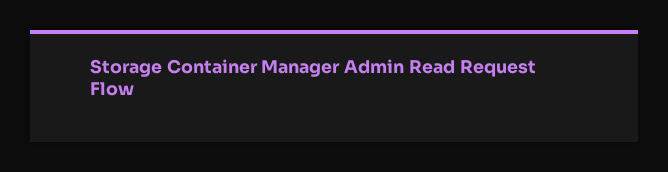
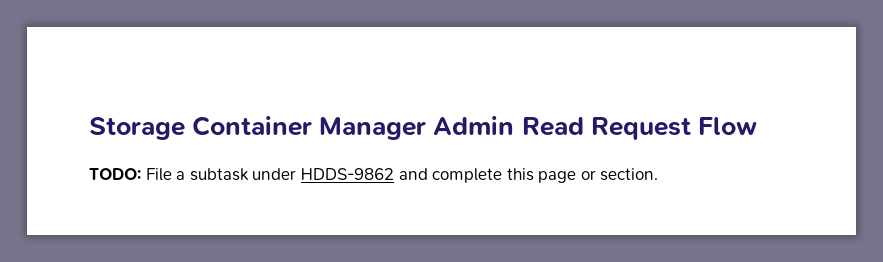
(134, 89) none -> [89,168,659,183] // TODO: File a subtask under HDDS-9862 and complete this page or section.

